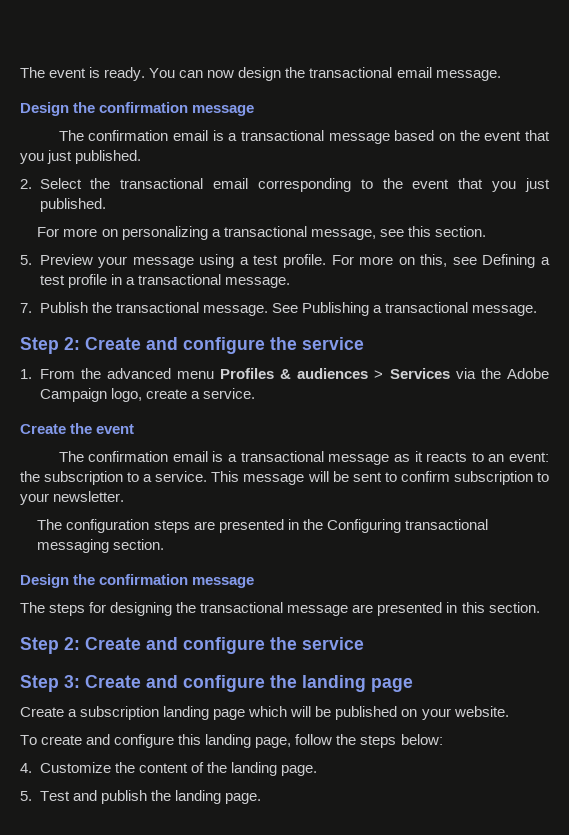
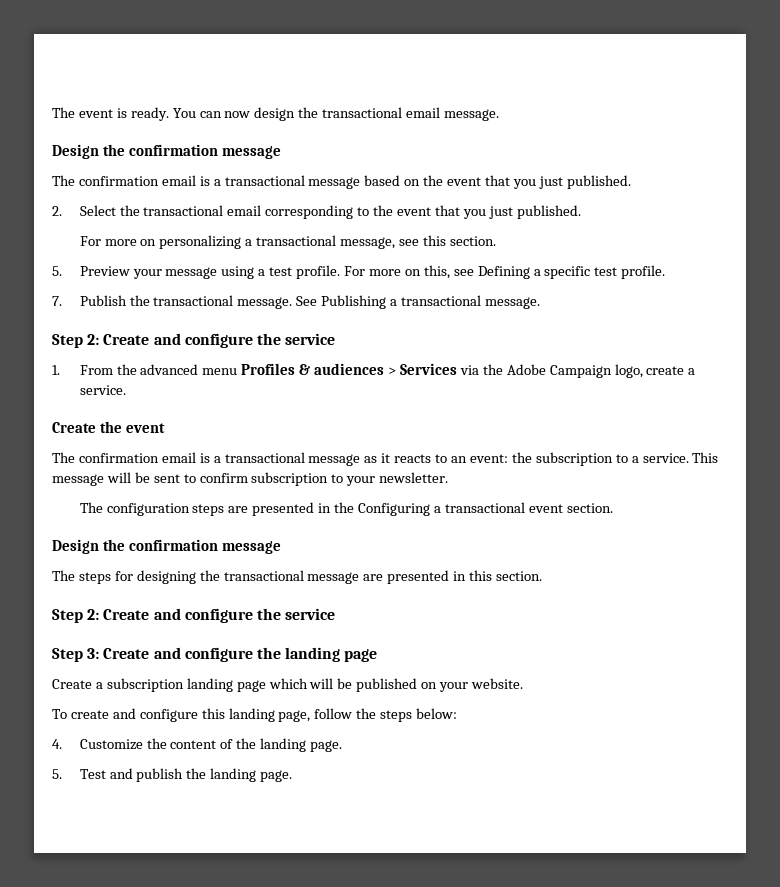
[39,274,290,288] test profile in a transactional message. -> [544,265,666,279] specific test profile.
[404,519,488,530] [37,539,110,553] transactional messaging -> [433,502,563,513] a transactional event

